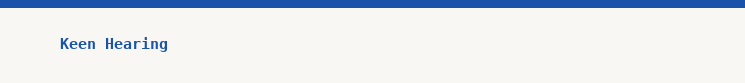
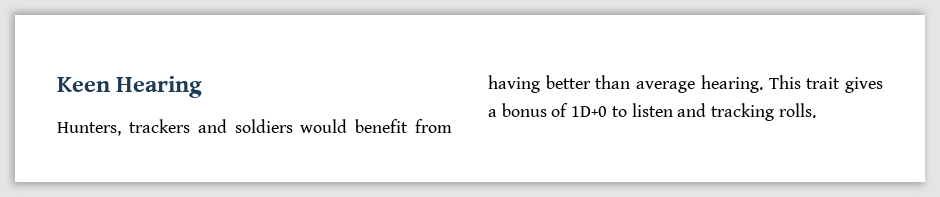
(168, 44) none -> [57,119,452,136] [488,75,883,93] [488,103,816,121] // Hunters, trackers and soldiers would benefit from having better than average hearing. This trait gives a bonus of 1D+0 to listen and tracking rolls.

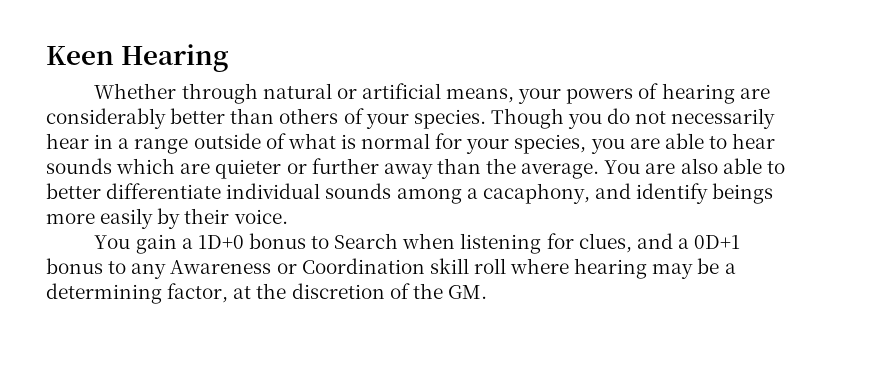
[57,119,452,136] [488,75,883,93] [488,103,816,121] Hunters, trackers and soldiers would benefit from having better than average hearing. This trait gives a bonus of 1D+0 to listen and tracking rolls. -> [94,83,770,104] [46,108,776,129] [46,133,776,154] [46,158,785,179] [46,183,774,204] [46,208,288,229] [94,233,741,254] [46,258,736,279] [46,283,487,304] Whether through natural or artificial means, your powers of hearing are considerably better than others of your species. Though you do not necessarily hear in a range outside of what is normal for your species, you are able to hear sounds which are quieter or further away than the average. You are also able to better differentiate individual sounds among a cacaphony, and identify beings more easily by their voice. // You gain a 1D+0 bonus to Search when listening for clues, and a 0D+1 bonus to any Awareness or Coordination skill roll where hearing may be a determining factor, at the discretion of the GM.

